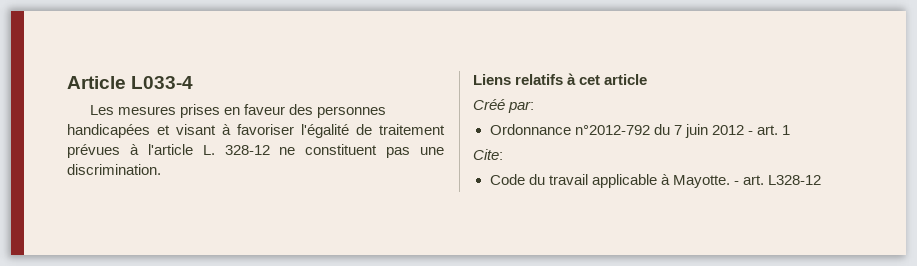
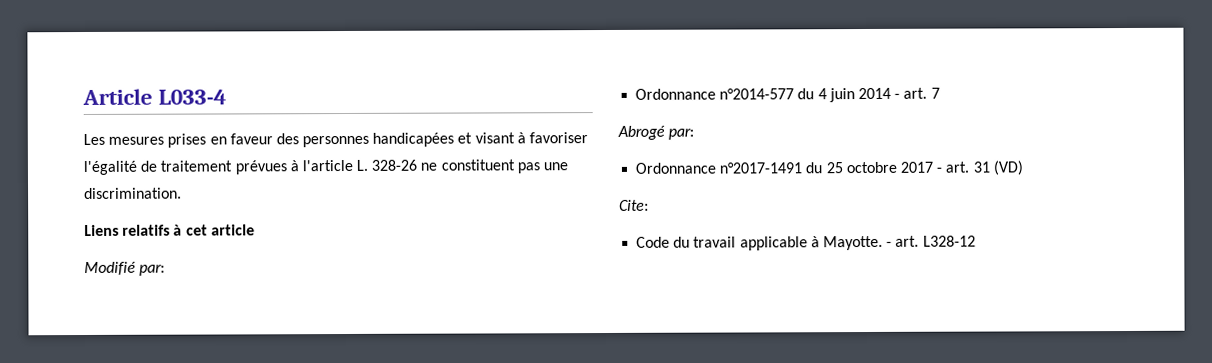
[224,145,270,155] 328-12 -> [371,159,418,171] 328-26
[473,99,535,113] [489,124,790,138] Créé par: // Ordonnance n°2012-792 du 7 juin 2012 - art. 1 -> [84,261,166,276] [635,87,940,103] [617,125,695,140] [635,160,1023,176] Modifié par: // Ordonnance n°2014-577 du 4 juin 2014 - art. 7 // Abrogé par: // Ordonnance n°2017-1491 du 25 octobre 2017 - art. 31 (VD)

